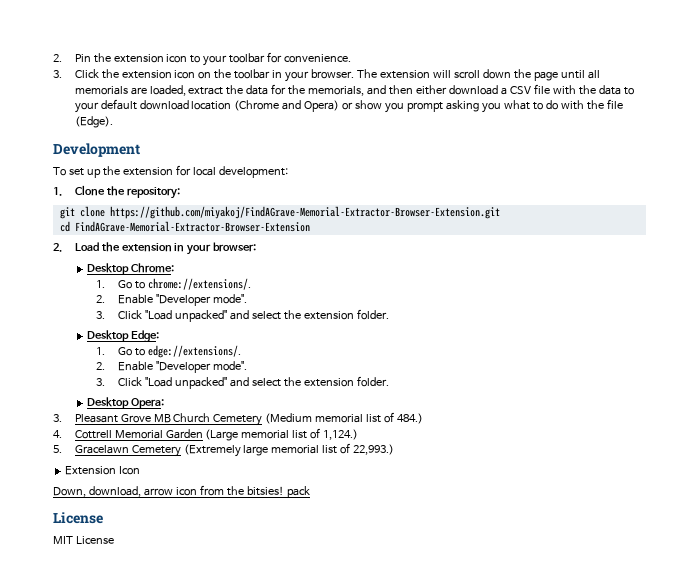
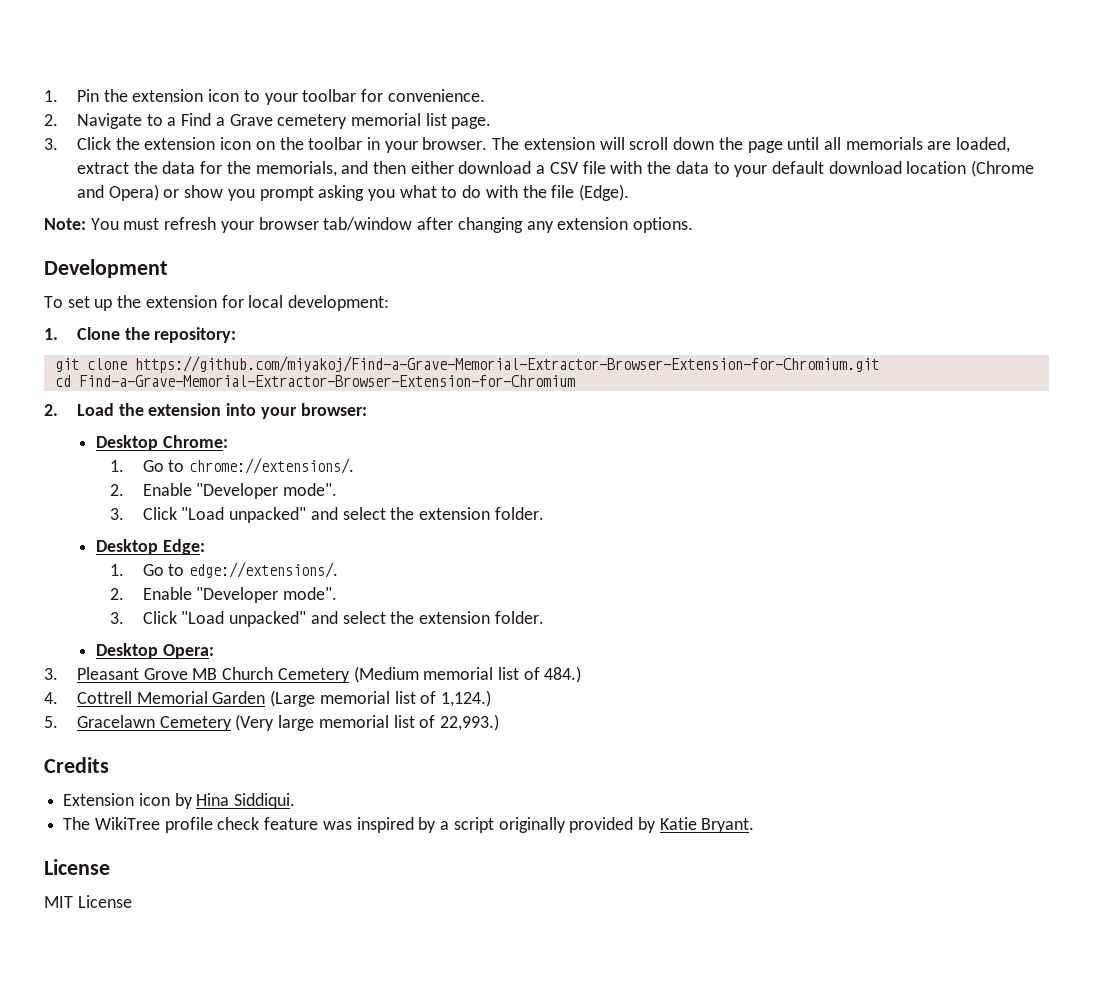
[53,54,62,62] 2. -> [44,90,58,102] 1.
(352, 58) none -> [44,113,492,129] // 2. Navigate to a Find a Grave cemetery memorial list page.
(113, 122) none -> [44,217,693,233] // Note: You must refresh your browser tab/window after changing any extension options.
[109,206,500,219] https://github.com/miyakoj/FindAGrave-Memorial-Extractor-Browser-Extension.git -> [134,356,879,373] https://github.com/miyakoj/Find-a-Grave-Memorial-Extractor-Browser-Extension-for-Chromium.git
[74,221,310,232] FindAGrave-Memorial-Extractor-Browser-Extension -> [78,375,575,387] Find-a-Grave-Memorial-Extractor-Browser-Extension-for-Chromium
[174,243,185,252] in -> [226,403,257,416] into
[183,444,241,457] (Extremely -> [235,714,275,731] (Very
(395, 449) none -> [44,757,109,773] // Credits
[119,466,141,475] [53,485,310,498] Icon // Down, download, arrow icon from the bitsies! pack -> [138,793,296,809] [63,817,755,833] icon by Hina Siddiqui. // The WikiTree profile check feature was inspired by a script originally provided by Katie Bryant.

